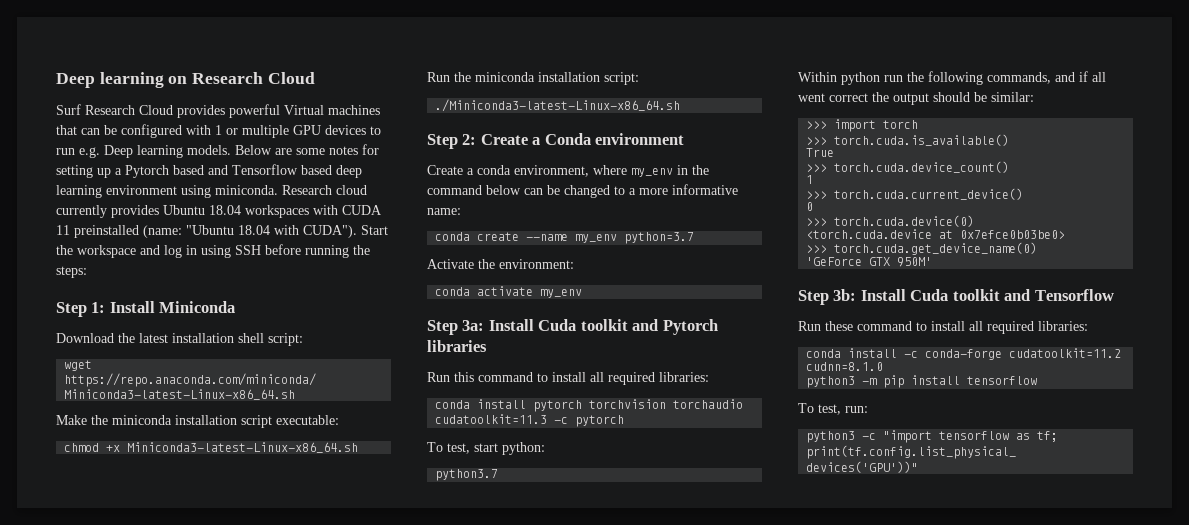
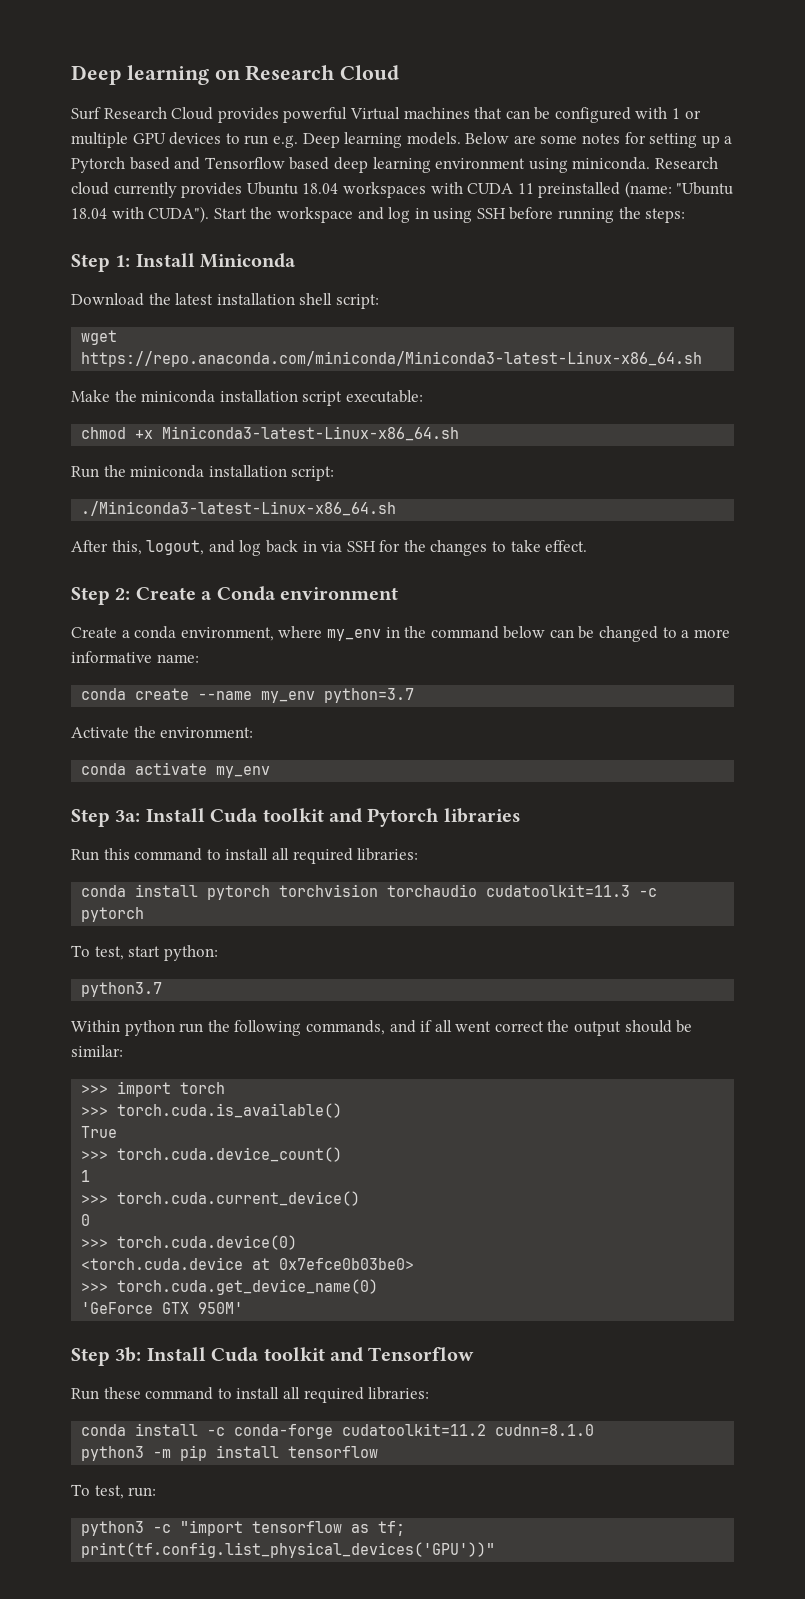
(681, 105) none -> [71,540,588,556] // After this, logout, and log back in via SSH for the changes to take effect.

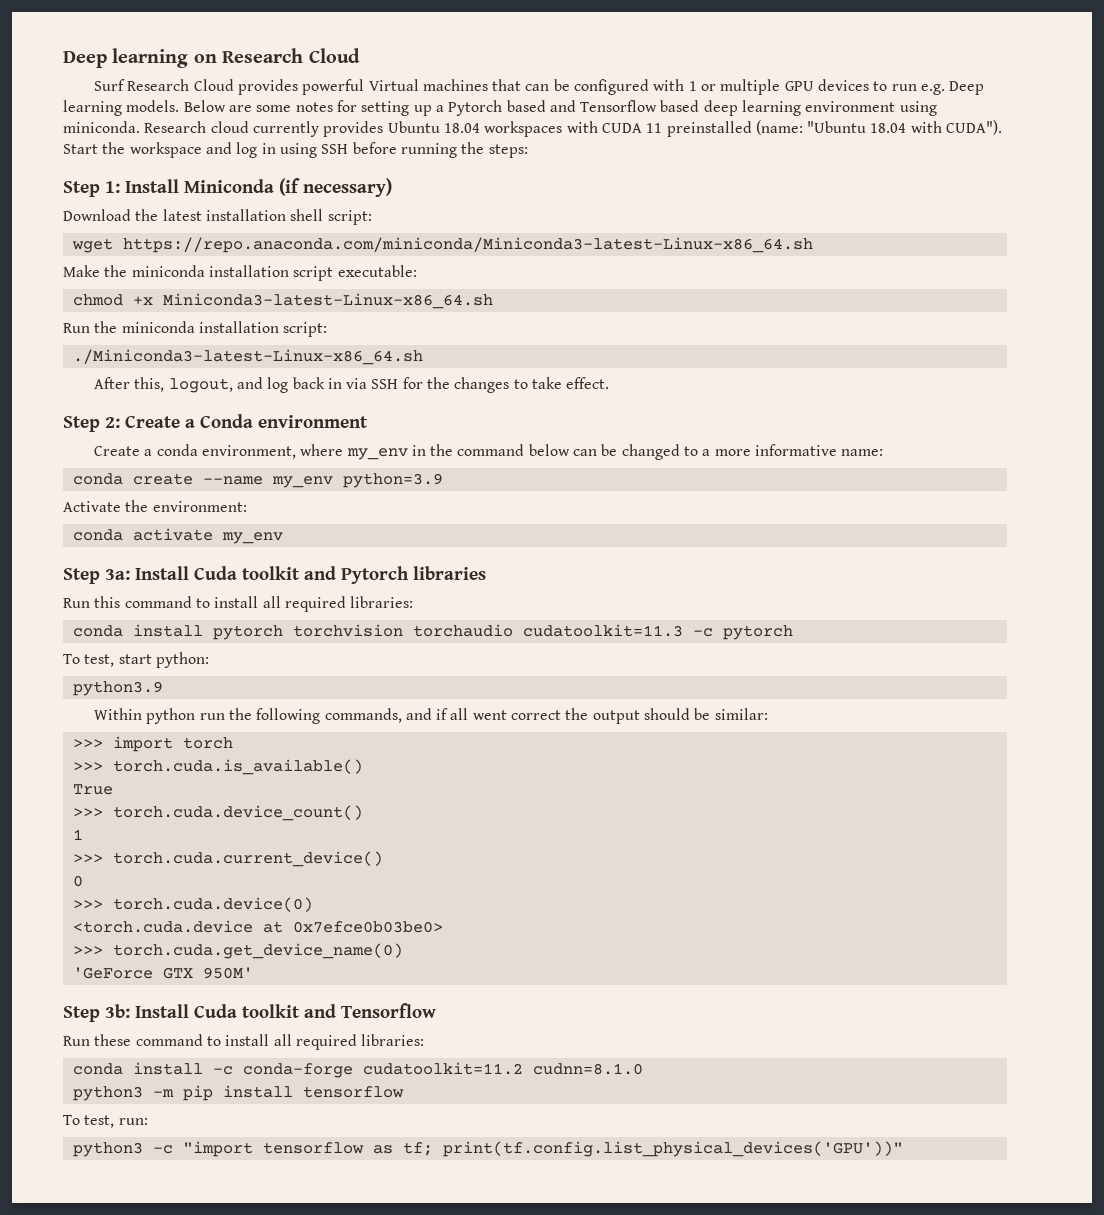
(297, 260) none -> [279,178,392,197] (if necessary)
[324,688,415,703] python=3.7 -> [342,473,443,488] python=3.9
[81,982,163,997] python3.7 -> [72,681,163,696] python3.9

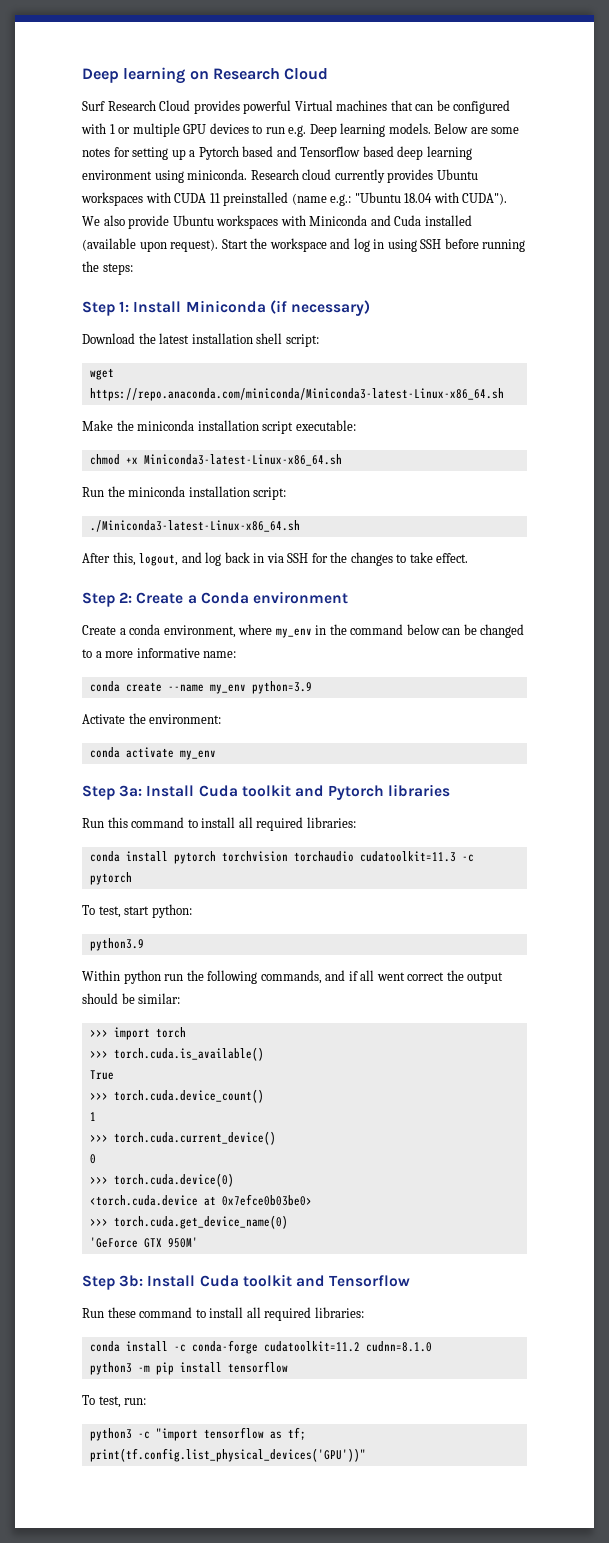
[443,123,480,133] 18.04 -> (478, 174) none
[755,120,803,135] (name: -> [291,193,352,206] (name e.g.:
(1003, 127) none -> [82,215,472,229] [82,238,219,252] We also provide Ubuntu workspaces with Miniconda and Cuda installed (available upon request).

